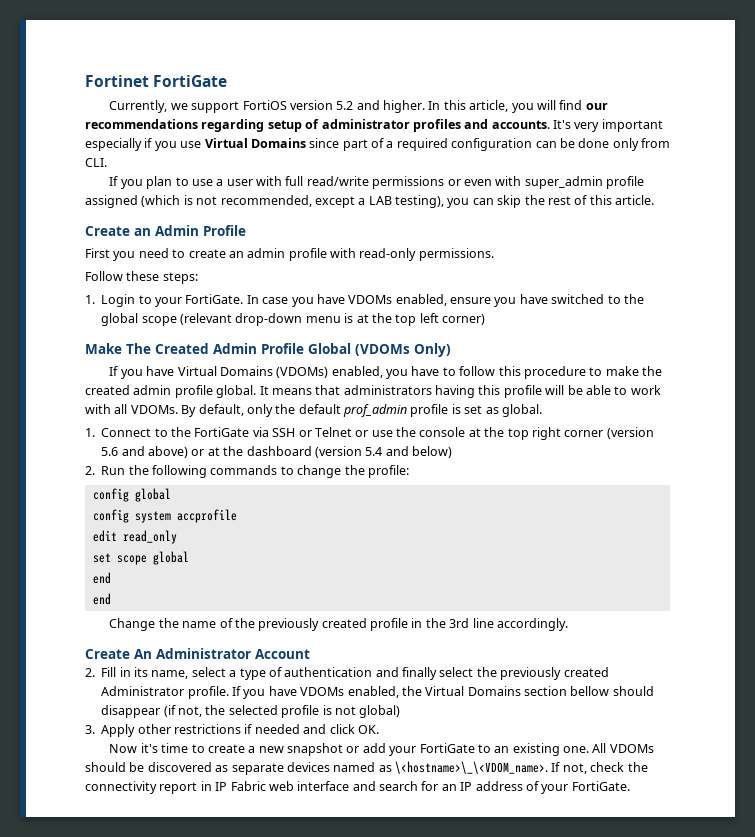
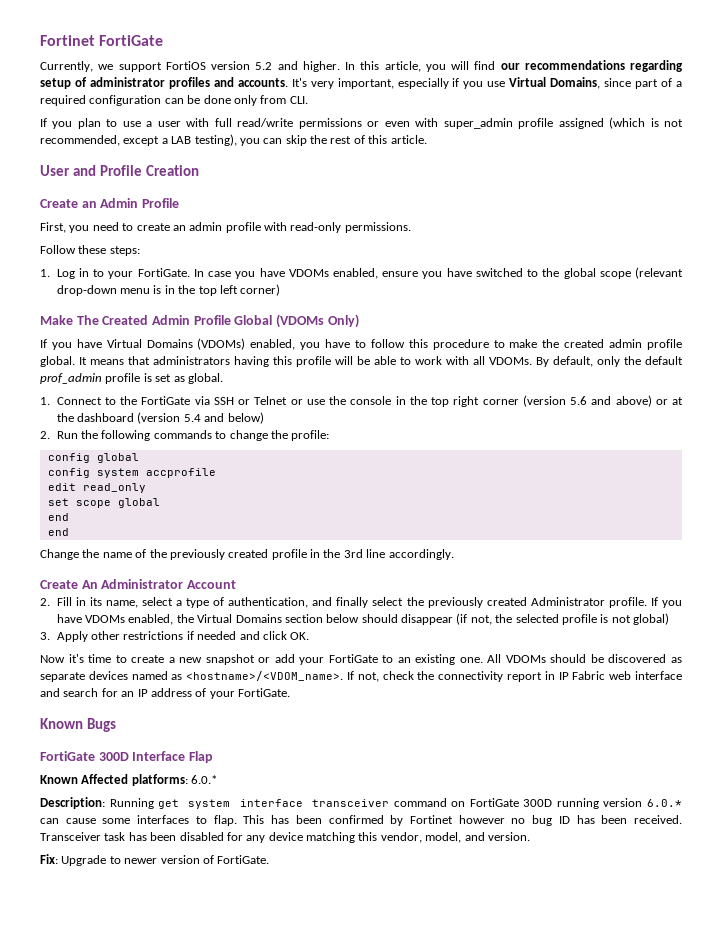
[601,119,663,132] important -> [337,78,394,89] important,
[250,138,306,148] Domains -> [550,77,601,89] Domains,
(654, 200) none -> [40,165,199,176] // User and Profile Creation
[85,248,110,258] First -> [40,222,66,233] First,
[101,294,136,307] Login -> [56,268,89,279] Log in
[356,314,369,323] at -> [164,285,175,294] in
[468,428,481,437] at -> [395,396,406,405] in
[284,667,373,677] authentication -> [228,597,309,608] authentication,
[570,686,610,696] bellow -> [326,614,360,623] below
[395,761,548,774] \<hostname>\_\<VDOM_name>. -> [186,671,344,681] <hostname>/<VDOM_name>.
(630, 786) none -> [40,718,116,732] [40,751,213,763] [40,774,218,786] [40,797,682,809] [40,815,682,826] [40,832,530,843] [40,854,270,866] // Known Bugs // FortiGate 300D Interface Flap // Known Affected platforms: 6.0.* // Description: Running get system interface transceiver command on FortiGate 300D running version 6.0.* can cause some interfaces to flap. This has been confirmed by Fortinet however no bug ID has been received. Transceiver task has been disabled for any device matching this vendor, model, and version. // Fix: Upgrade to newer version of FortiGate.

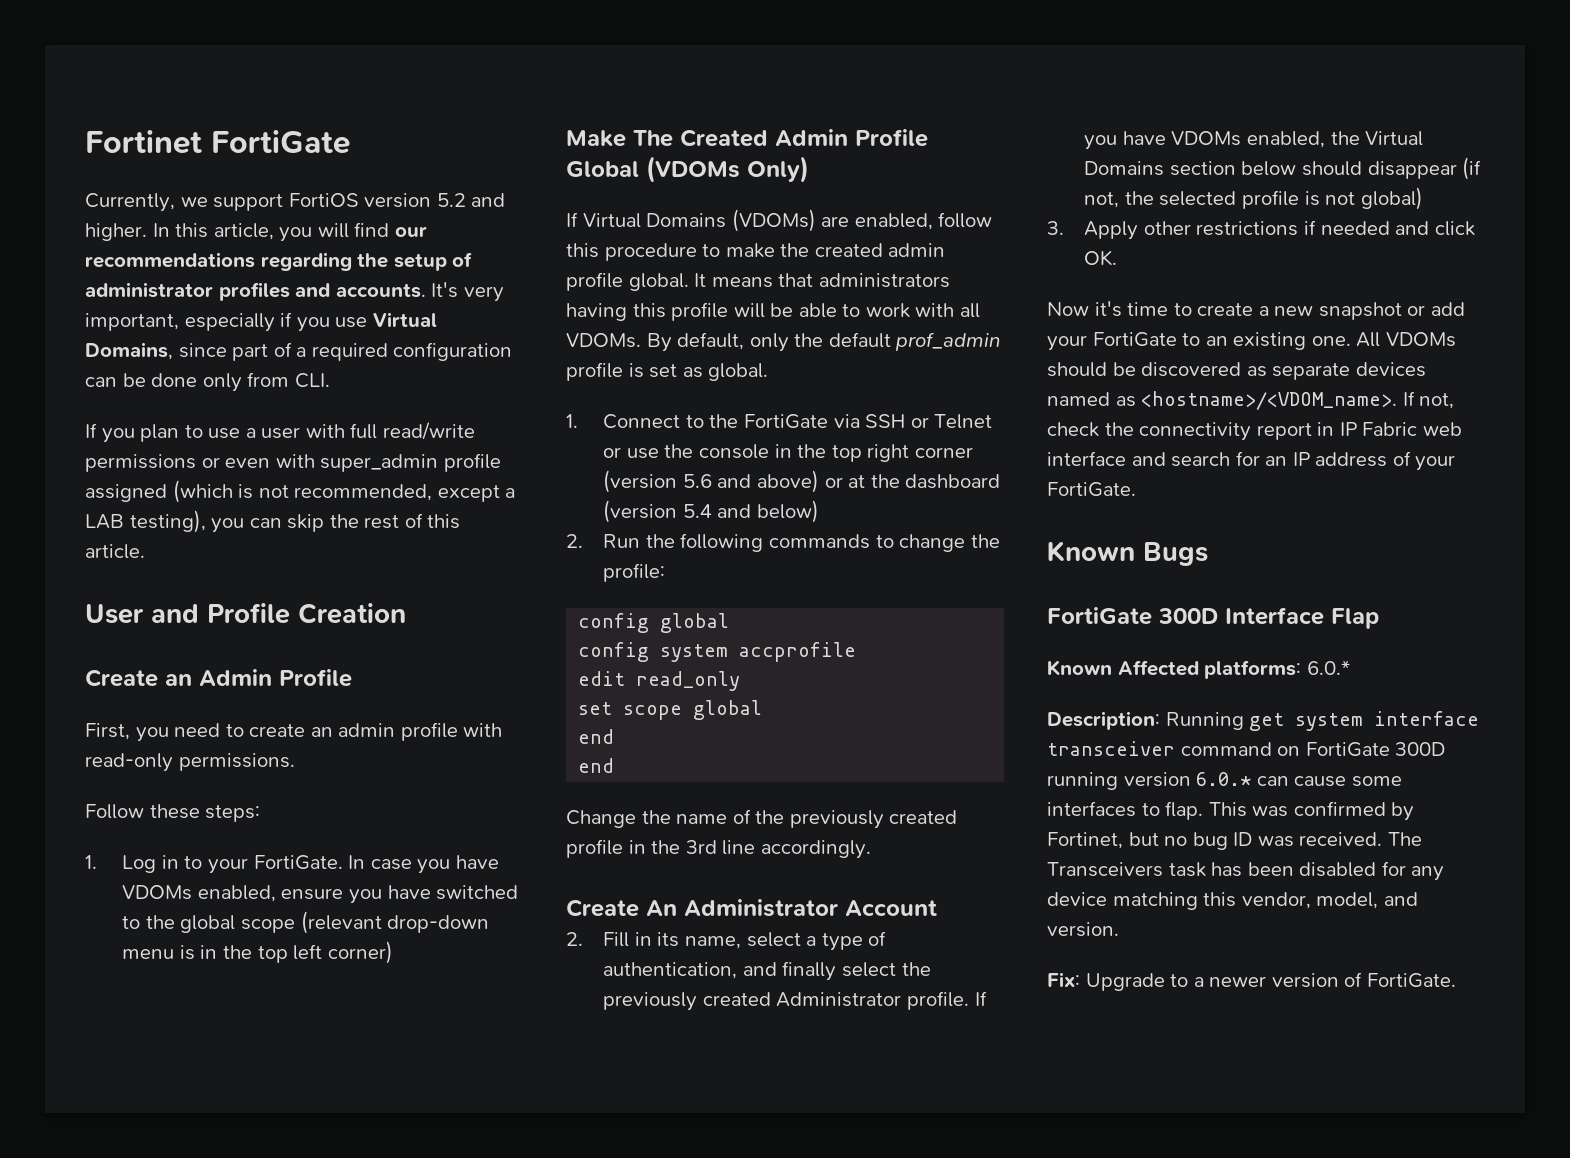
(683, 66) none -> [357,253,389,268] the
[51,339,102,350] you have -> (578, 219) none
[250,339,367,350] enabled, you have to -> [821,213,933,230] are enabled,
[271,815,682,826] [40,832,101,841] has been confirmed by Fortinet however no bug ID has been received. Transceiver -> [1252,801,1415,821] [1047,832,1422,850] [1047,862,1163,877] was confirmed by Fortinet, but no bug ID was received. The Transceivers
(121, 860) none -> [1193,977,1204,987] a

